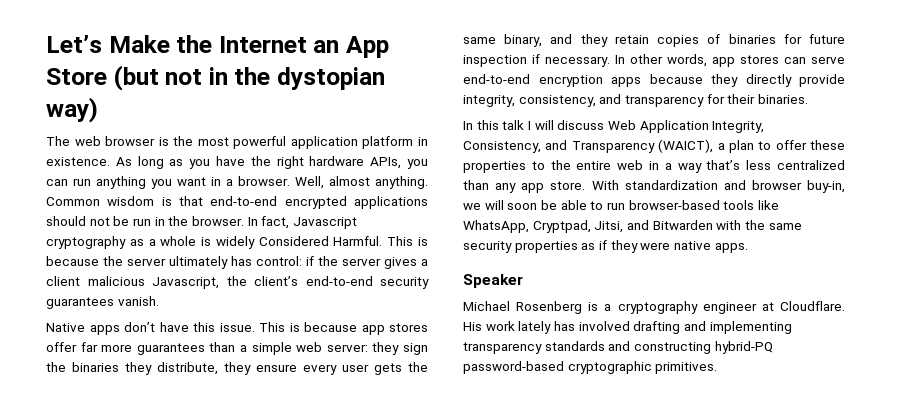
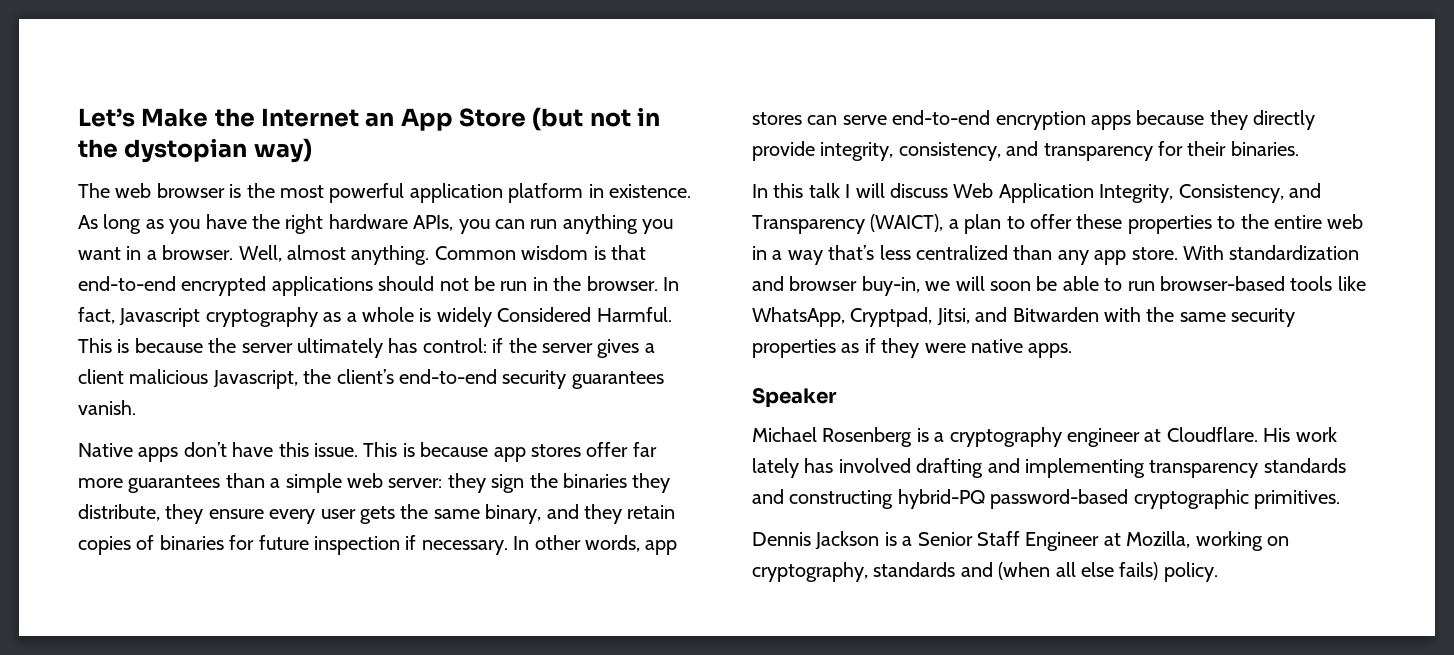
(718, 368) none -> [752,531,1289,551] [752,562,1218,582] // Dennis Jackson is a Senior Staff Engineer at Mozilla, working on cryptography, standards and (when all else fails) policy.

